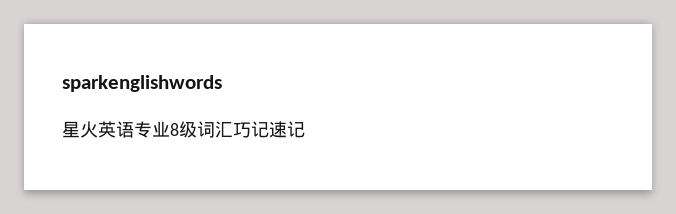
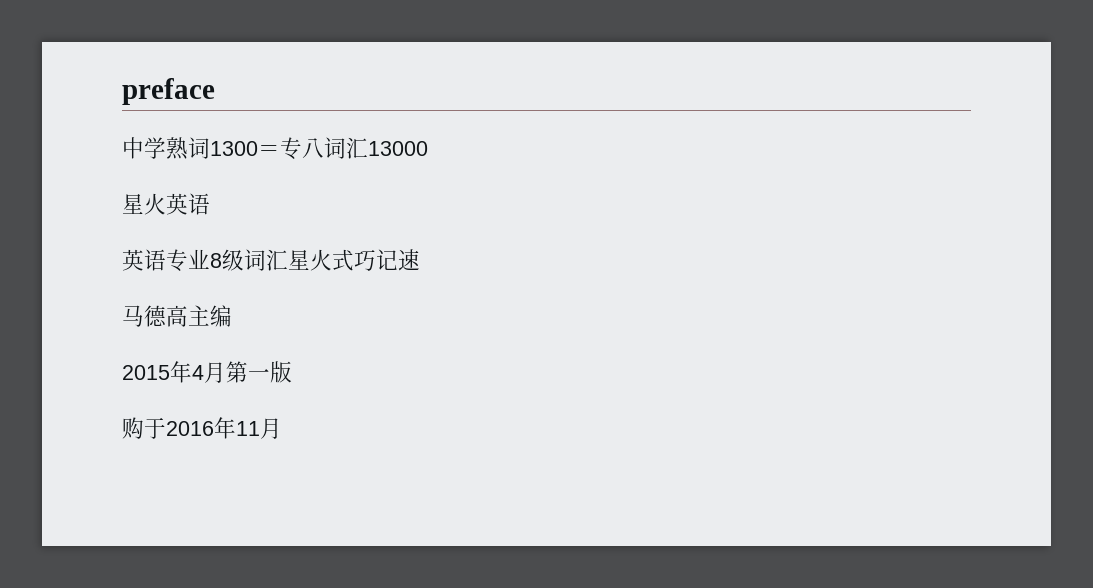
[62,75,222,92] sparkenglishwords -> [122,78,215,105] [122,137,428,160] preface // 中学熟词1300＝专八词汇13000
(134, 129) none -> [122,249,166,271] // 英语
(233, 129) none -> [288,249,354,271] 星火式
[287,121,305,138] 记 -> [122,305,232,327] [122,361,292,383] [122,417,282,439] // 马德高主编 // 2015年4月第一版 // 购于2016年11月

